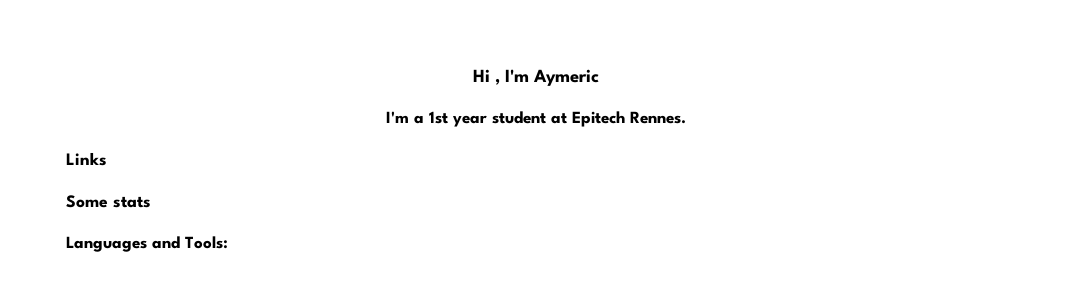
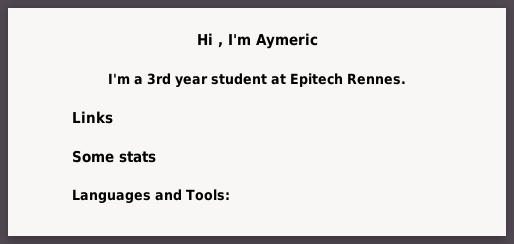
[429,111,448,124] 1st -> [147,73,171,85] 3rd

